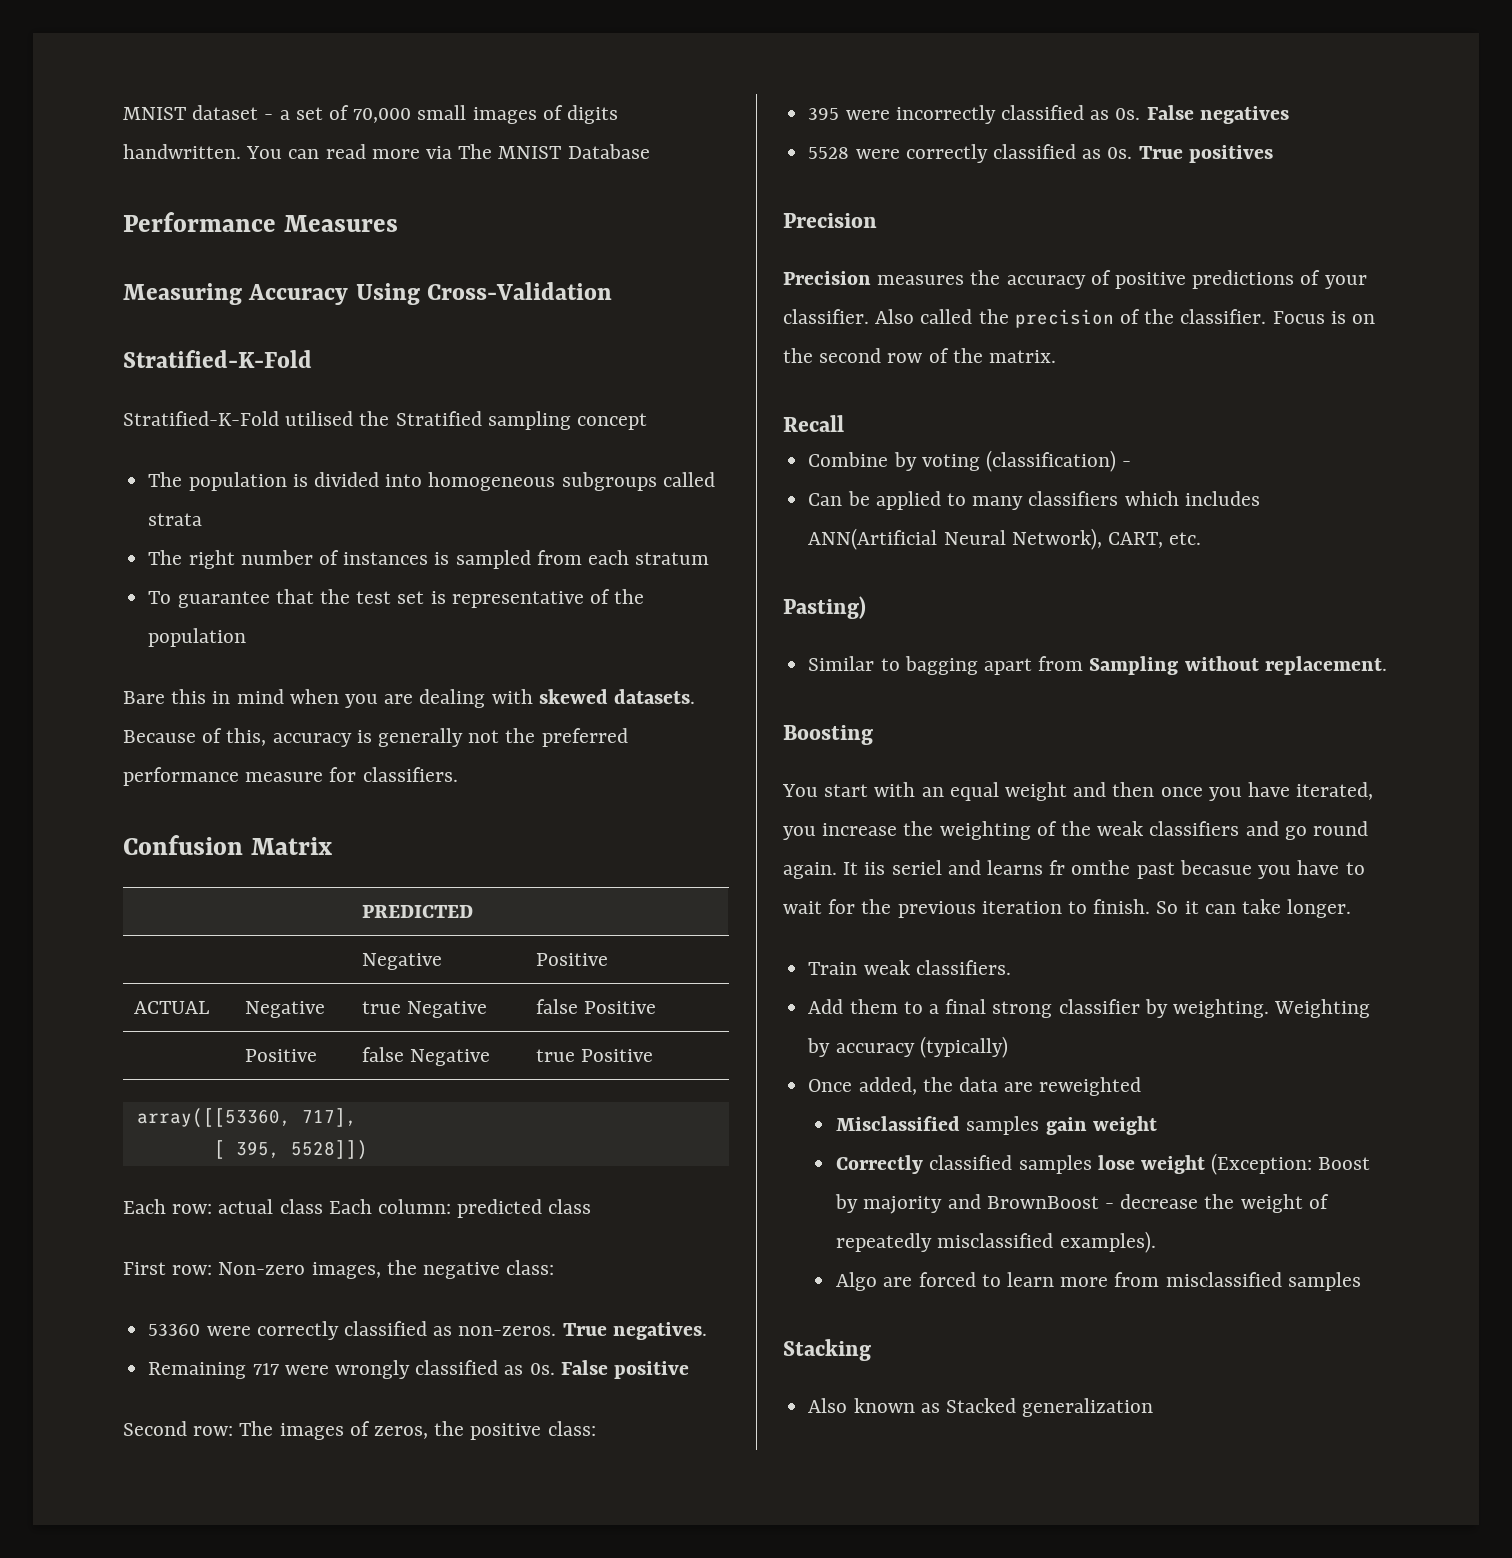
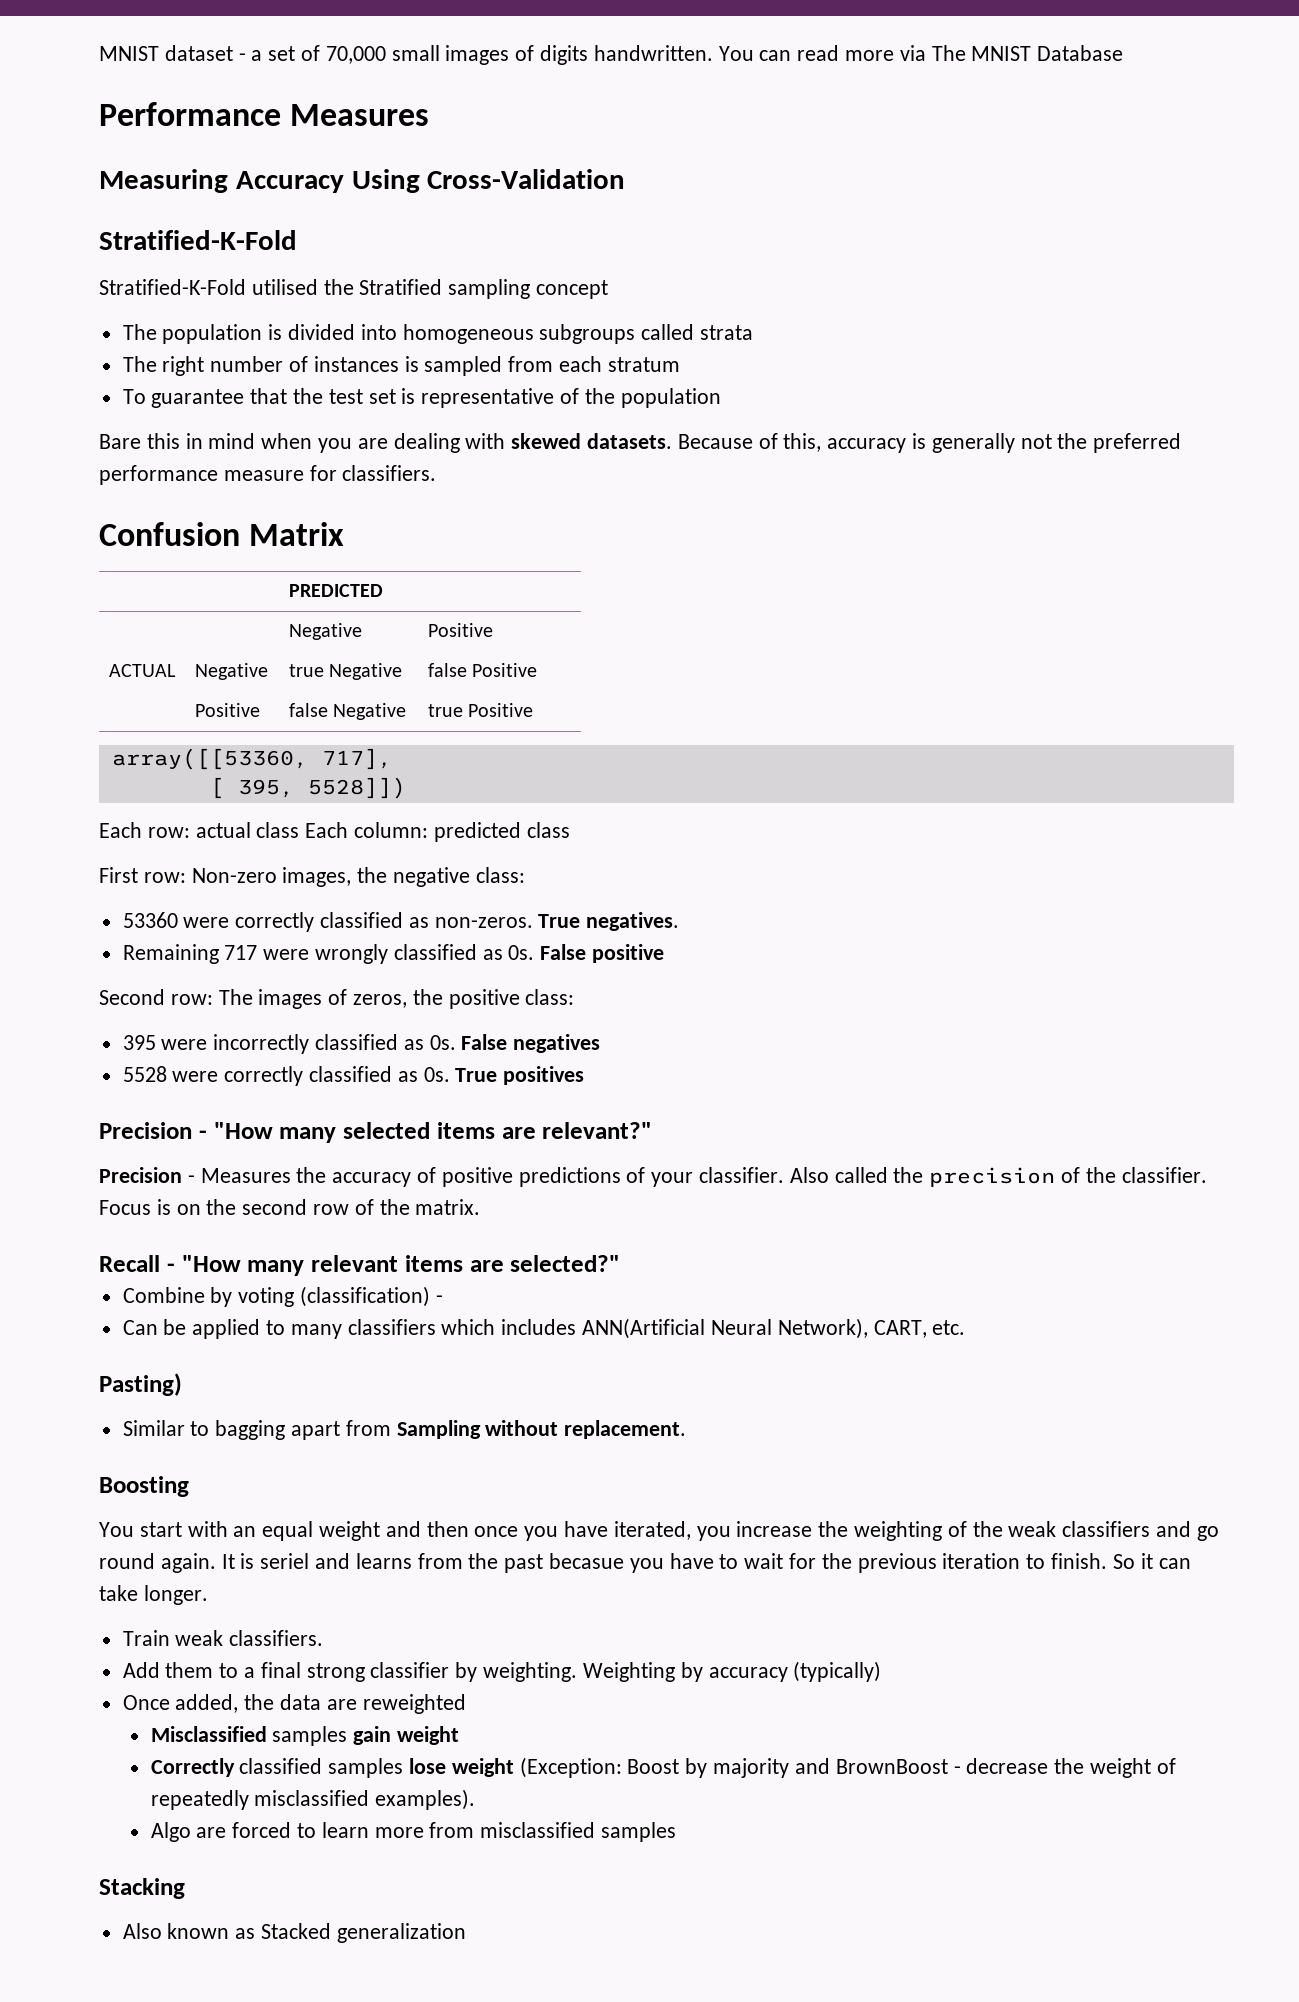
[783,271,965,285] // Precision measures -> [198,1122,653,1143] [99,1167,291,1183] - "How many selected items are relevant?" // Precision - Measures
(844, 423) none -> [166,1255,621,1276] - "How many relevant items are selected?"
[864,862,886,875] iis -> [240,1553,255,1569] is
[1049,860,1131,875] fr omthe -> [417,1553,499,1569] from the

